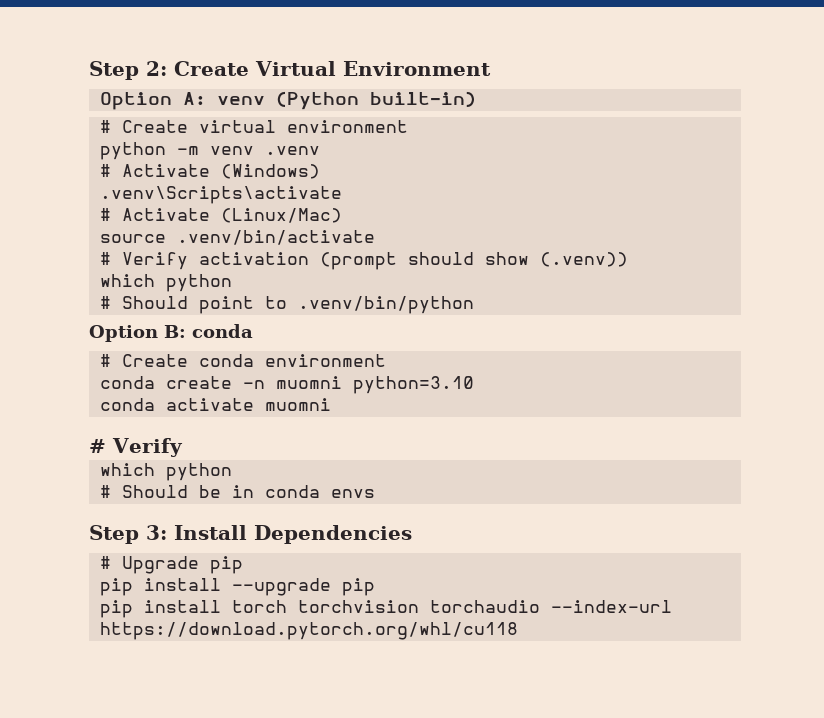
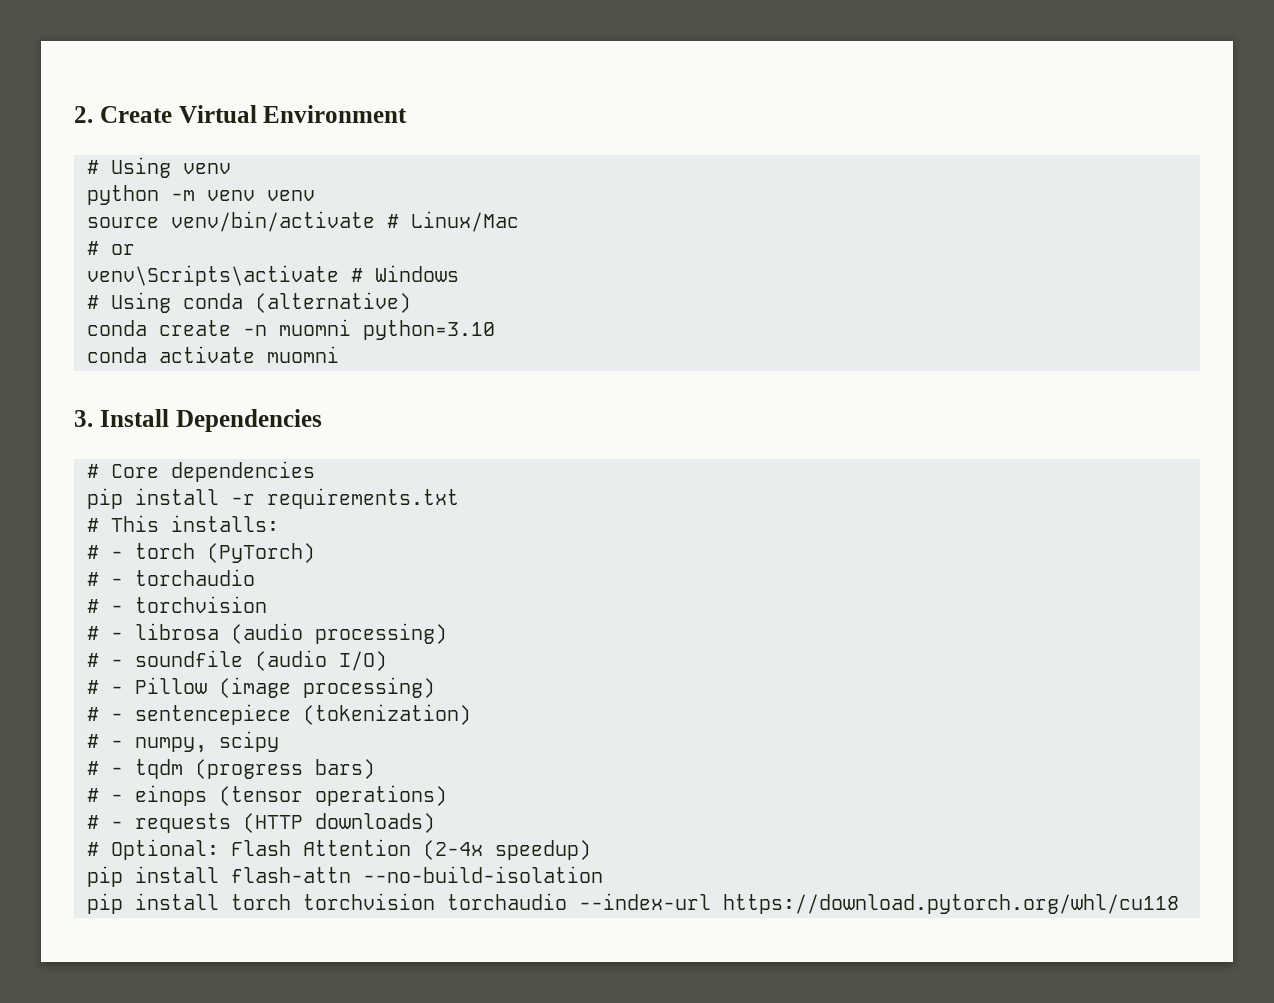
[89,61,167,80] Step 2: -> [74,106,93,123] 2.
[99,91,476,110] [99,120,408,133] [99,142,320,160] [99,164,320,179] [99,186,342,204] [99,208,342,223] [99,230,375,245] [99,252,628,270] [99,274,232,292] [99,296,474,314] [89,324,253,342] [99,354,386,367] Option A: venv (Python built-in) // # Create virtual environment // python -m venv .venv // # Activate (Windows) // .venv\Scripts\activate // # Activate (Linux/Mac) // source .venv/bin/activate // # Verify activation (prompt should show (.venv)) // which python // # Should point to .venv/bin/python // Option B: conda // # Create conda environment -> [86,157,231,178] [86,185,315,205] [86,211,519,232] [86,241,135,255] [86,265,459,286] [86,292,411,313] # Using venv // python -m venv venv // source venv/bin/activate # Linux/Mac // # or // venv\Scripts\activate # Windows // # Using conda (alternative)
[89,438,183,457] [99,463,232,481] [99,485,375,498] [89,525,167,544] # Verify // which python // # Should be in conda envs // Step 3: -> [74,410,93,427] 3.
[121,556,243,574] [99,578,375,596] Upgrade pip // pip install --upgrade pip -> [110,461,315,482] [86,488,459,509] [86,515,279,532] [86,543,315,563] [86,569,255,586] [86,596,267,613] [86,623,447,644] [86,650,387,671] [86,677,435,698] [86,704,471,725] [86,731,279,753] [86,759,375,779] [86,785,447,806] [86,813,435,833] [86,839,591,860] [86,866,603,887] Core dependencies // pip install -r requirements.txt // # This installs: // # - torch (PyTorch) // # - torchaudio // # - torchvision // # - librosa (audio processing) // # - soundfile (audio I/O) // # - Pillow (image processing) // # - sentencepiece (tokenization) // # - numpy, scipy // # - tqdm (progress bars) // # - einops (tensor operations) // # - requests (HTTP downloads) // # Optional: Flash Attention (2-4x speedup) // pip install flash-attn --no-build-isolation

